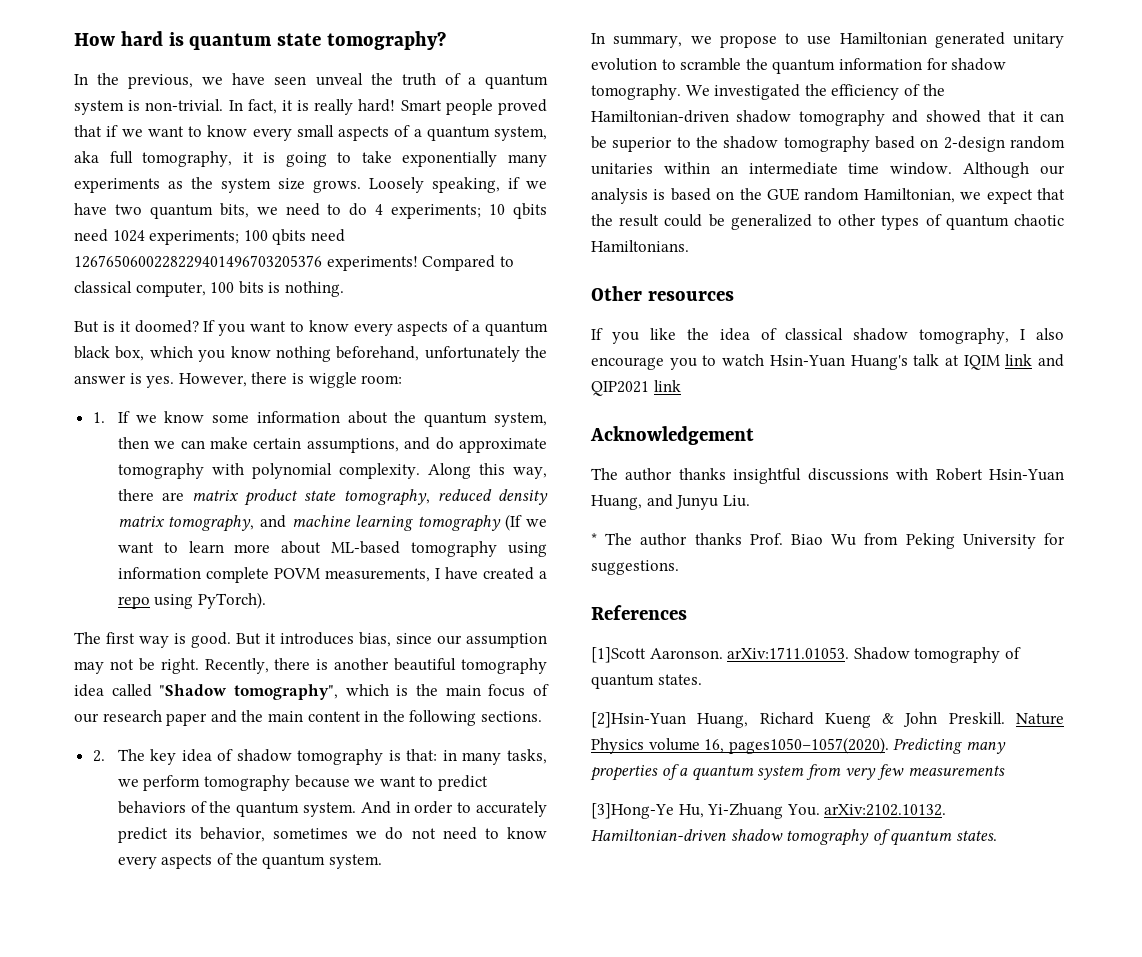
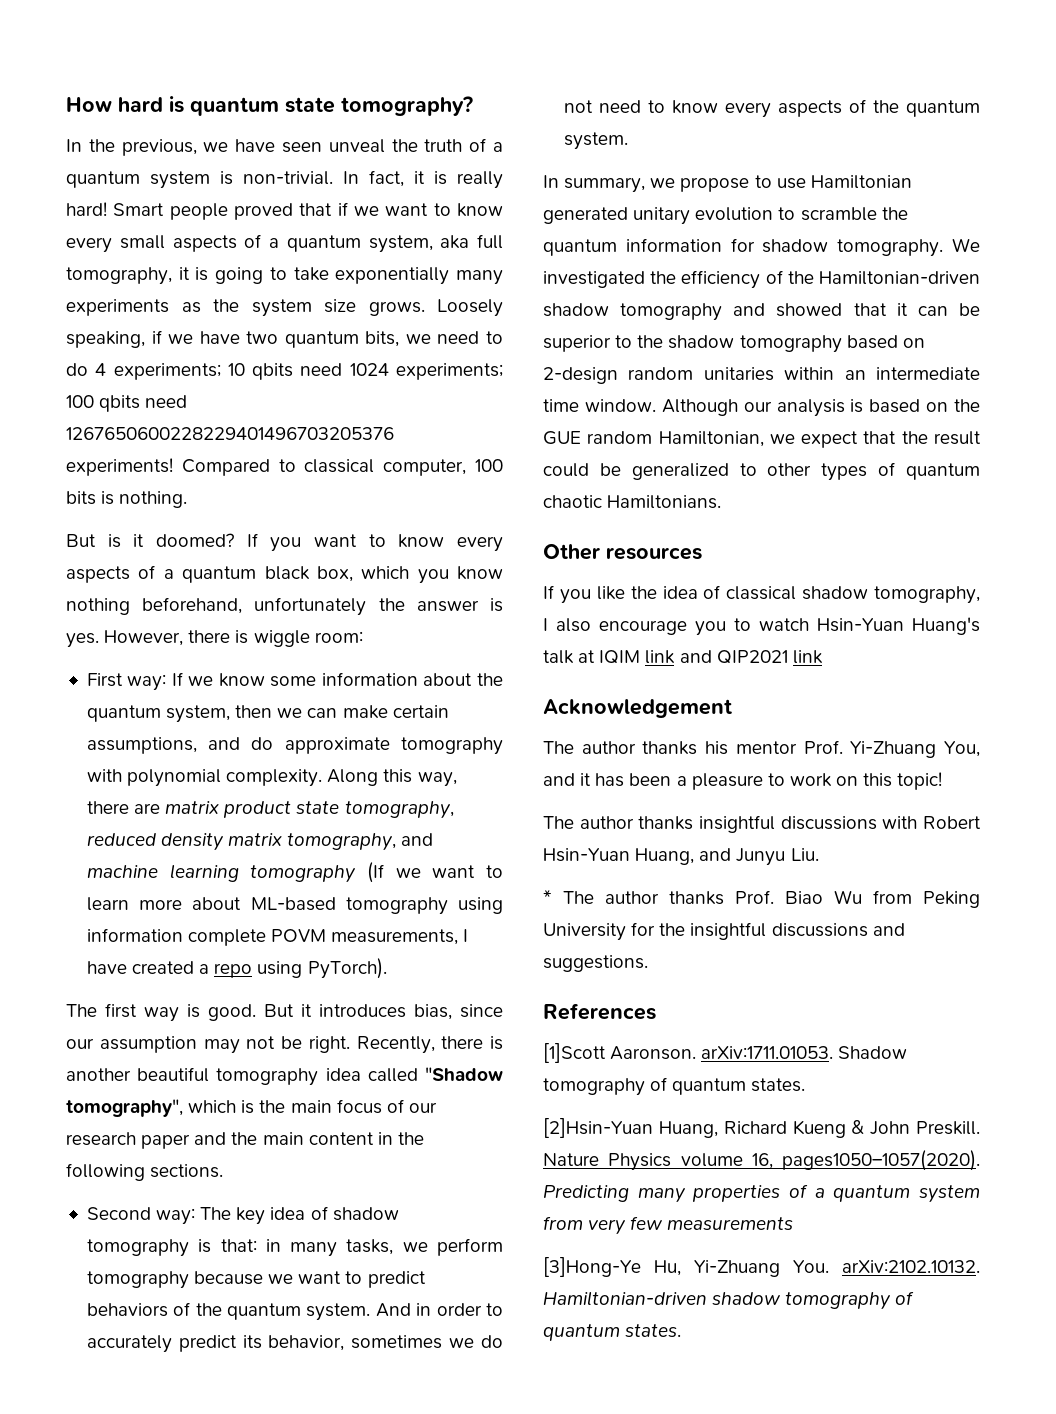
[92,412,105,423] 1. -> [86,673,167,691] First way:
[92,750,105,762] 2. -> [86,1207,196,1225] Second way:
(754, 435) none -> [543,740,980,758] [543,772,943,790] // The author thanks his mentor Prof. Yi-Zhuang You, and it has been a pleasure to work on this topic!
(1065, 539) none -> [659,922,905,940] the insightful discussions and

